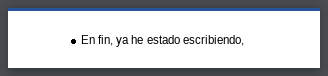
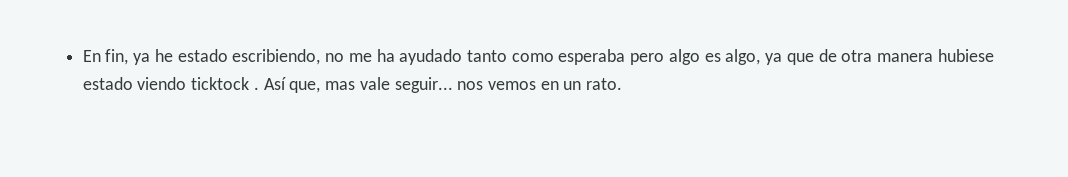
(244, 40) none -> [325,49,994,65] [82,77,623,93] no me ha ayudado tanto como esperaba pero algo es algo, ya que de otra manera hubiese estado viendo ticktock . Así que, mas vale seguir... nos vemos en un rato.

